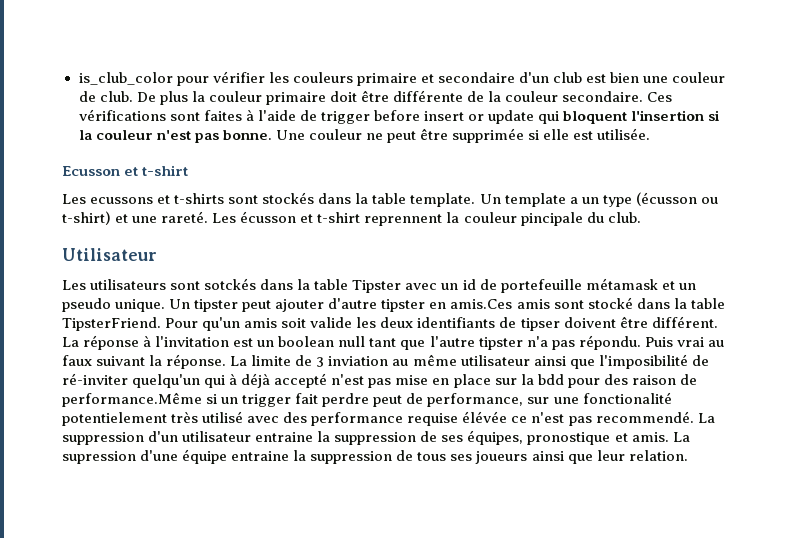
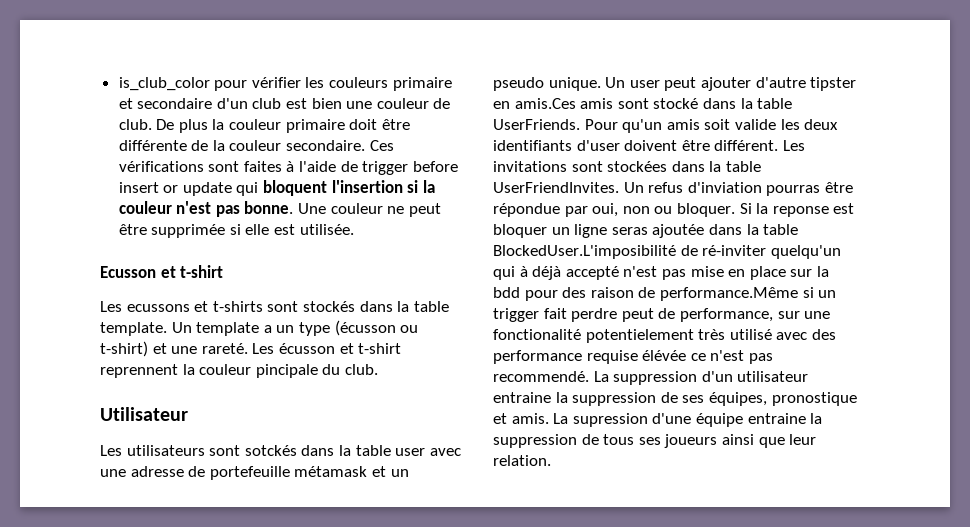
[352,279,476,293] Tipster avec un id -> [395,448,461,456] [100,466,184,477] user avec une adresse
[194,299,239,312] tipster -> [629,80,660,88] user
[62,317,161,331] TipsterFriend. -> [493,119,580,130] UserFriends.
[499,317,560,331] de tipser -> [576,140,620,151] d'user
[62,335,724,350] [62,354,688,369] La réponse à l'invitation est un boolean null tant que l'autre tipster n'a pas répondu. Puis vrai au faux suivant la réponse. La limite de 3 inviation au même utilisateur ainsi que l'imposibilité -> [782,140,805,151] [493,161,761,172] [493,182,853,196] [493,203,855,217] [493,224,799,238] [493,245,676,259] Les invitations sont stockées dans la table UserFriendInvites. Un refus d'inviation pourras être répondue par oui, non ou bloquer. Si la reponse est bloquer un ligne seras ajoutée dans la table BlockedUser.L'imposibilité

